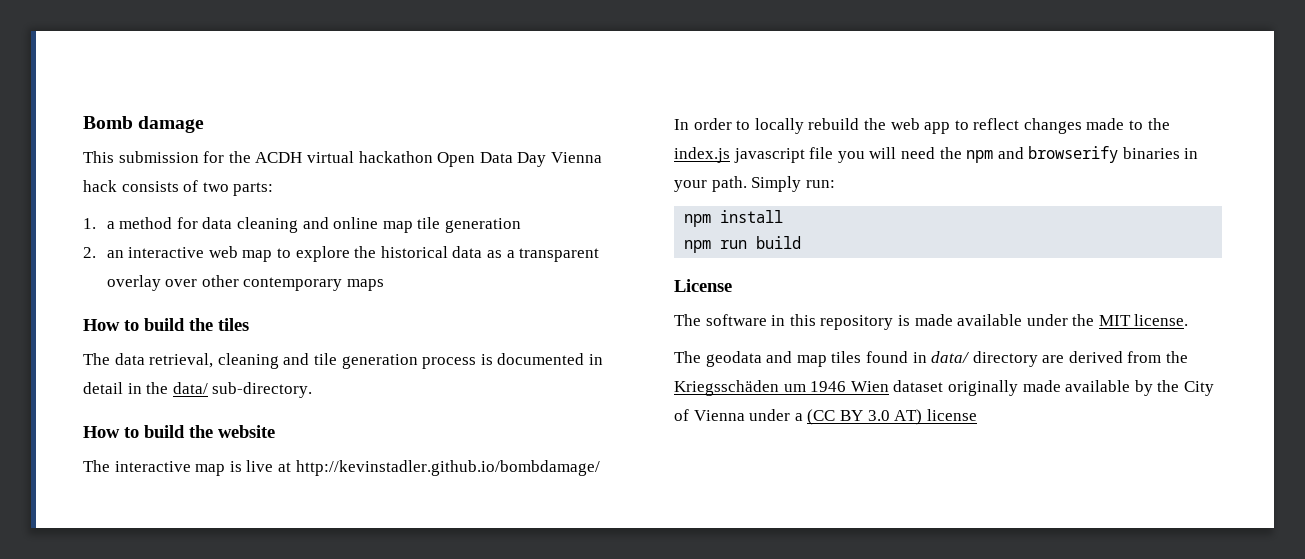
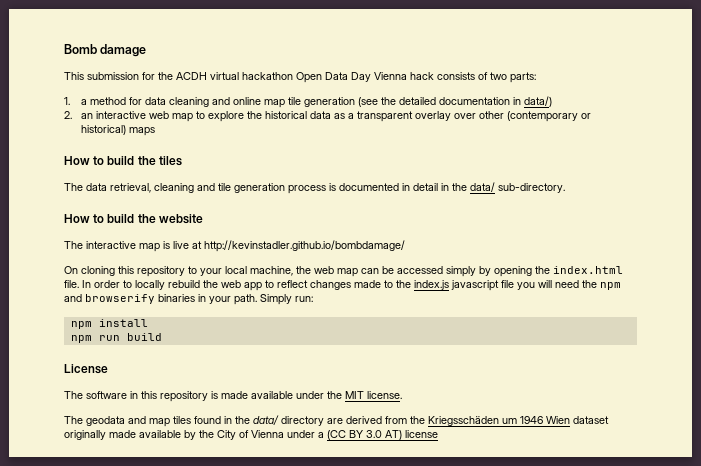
(521, 225) none -> [357,96,552,107] (see the detailed documentation in data/)
[243,277,343,291] contemporary -> [506,111,591,122] [80,125,126,135] (contemporary or historical)
(600, 468) none -> [64,266,623,277] [64,280,79,288] On cloning this repository to your local machine, the web map can be accessed simply by opening the index.html file.
(927, 357) none -> [235,416,250,424] the

